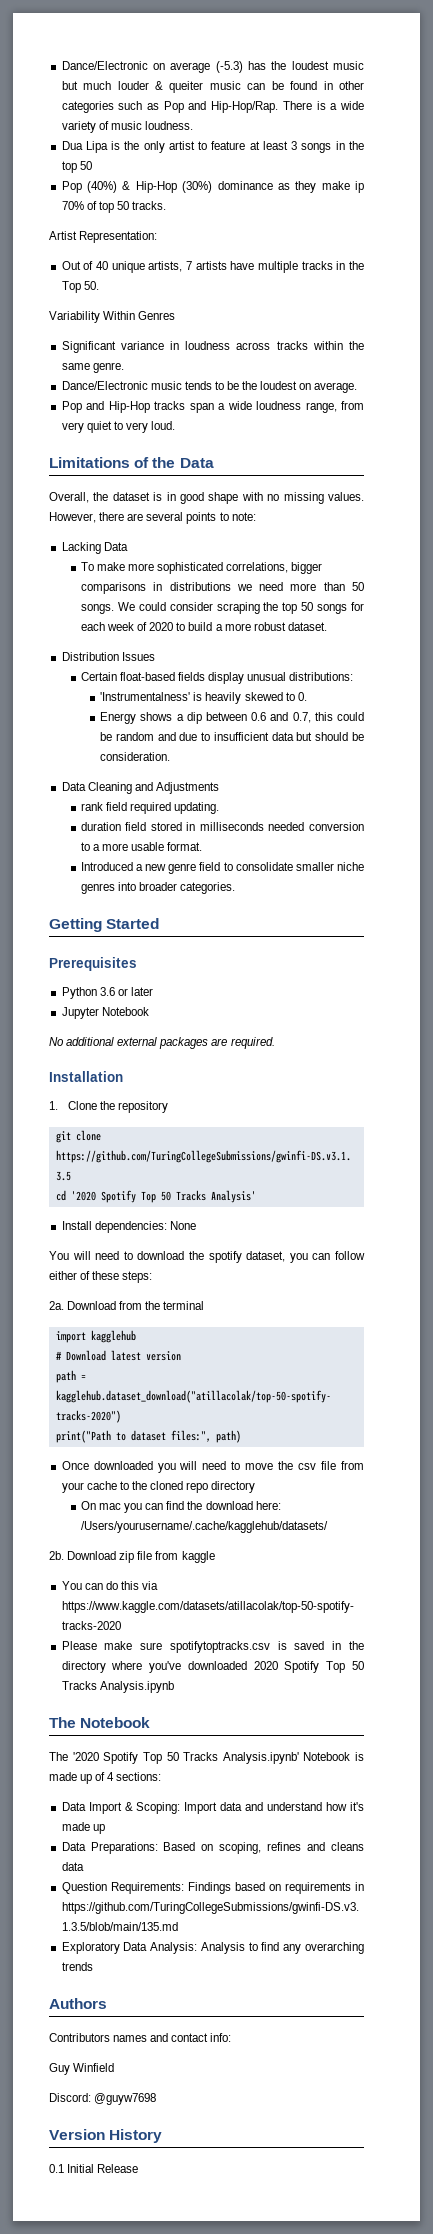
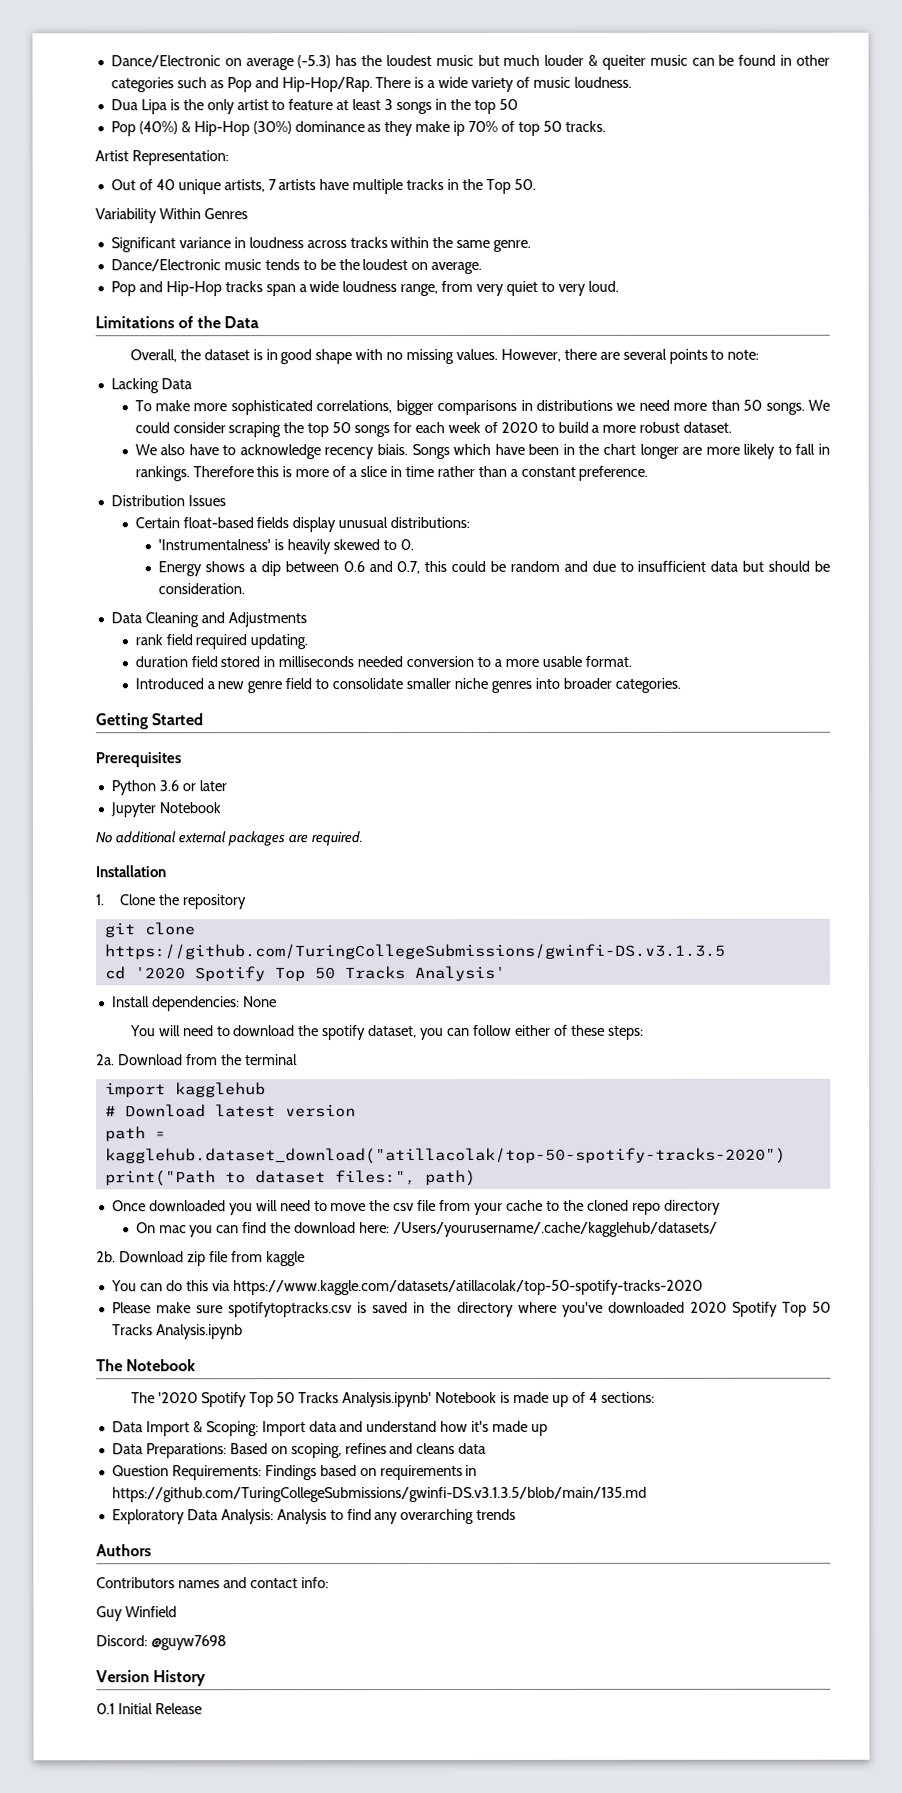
(327, 626) none -> [134,443,831,460] [134,465,649,482] // We also have to acknowledge recency biais. Songs which have been in the chart longer are more likely to fall in rankings. Therefore this is more of a slice in time rather than a constant preference.

